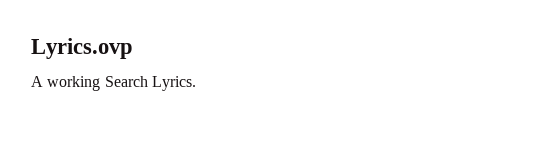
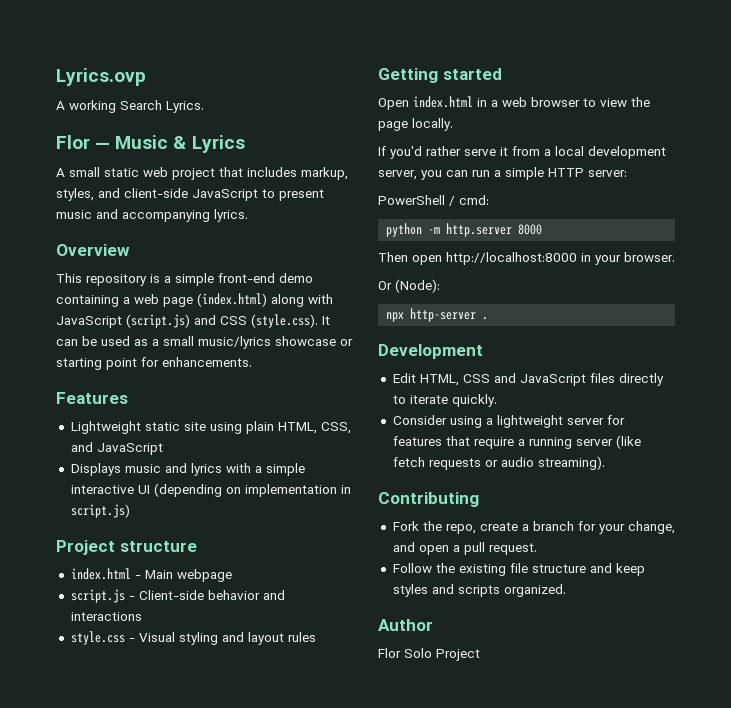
(196, 83) none -> [56,135,245,153] [56,167,348,180] [56,188,324,201] [56,209,248,222] [56,244,130,256] [56,273,313,286] [56,293,333,307] [56,314,330,328] [56,336,353,349] [56,357,252,370] [56,392,128,404] [70,421,351,434] [70,442,163,455] [70,463,305,476] [70,483,351,497] [70,504,130,518] [56,540,197,555] [70,568,232,582] [70,589,285,603] [70,612,142,621] [70,631,316,645] [378,68,502,83] [378,96,650,110] [378,118,453,131] [378,146,666,159] [378,167,627,180] [378,195,489,206] [386,223,543,237] [378,252,675,265] [378,279,440,293] [386,308,489,322] [378,344,483,359] [392,373,664,386] [392,394,497,407] [392,415,625,428] [392,435,641,449] [392,456,605,470] [378,492,479,507] [392,521,675,534] [392,542,537,555] [392,563,645,576] [392,584,566,597] [378,619,433,631] [378,648,480,661] // Flor — Music & Lyrics // A small static web project that includes markup, styles, and client-side JavaScript to present music and accompanying lyrics. // Overview // This repository is a simple front-end demo containing a web page (index.html) along with JavaScript (script.js) and CSS (style.css). It can be used as a small music/lyrics showcase or starting point for enhancements. // Features // Lightweight static site using plain HTML, CSS, and JavaScript // Displays music and lyrics with a simple interactive UI (depending on implementation in script.js) // Project structure // index.html - Main webpage // script.js - Client-side behavior and interactions // style.css - Visual styling and layout rules // Getting started // Open index.html in a web browser to view the page locally. // If you'd rather serve it from a local development server, you can run a simple HTTP server: // PowerShell / cmd: // python -m http.server 8000 // Then open http://localhost:8000 in your browser. // Or (Node): // npx http-server . // Development // Edit HTML, CSS and JavaScript files directly to iterate quickly. // Consider using a lightweight server for features that require a running server (like fetch requests or audio streaming). // Contributing // Fork the repo, create a branch for your change, and open a pull request. // Follow the existing file structure and keep styles and scripts organized. // Author // Flor Solo Project

